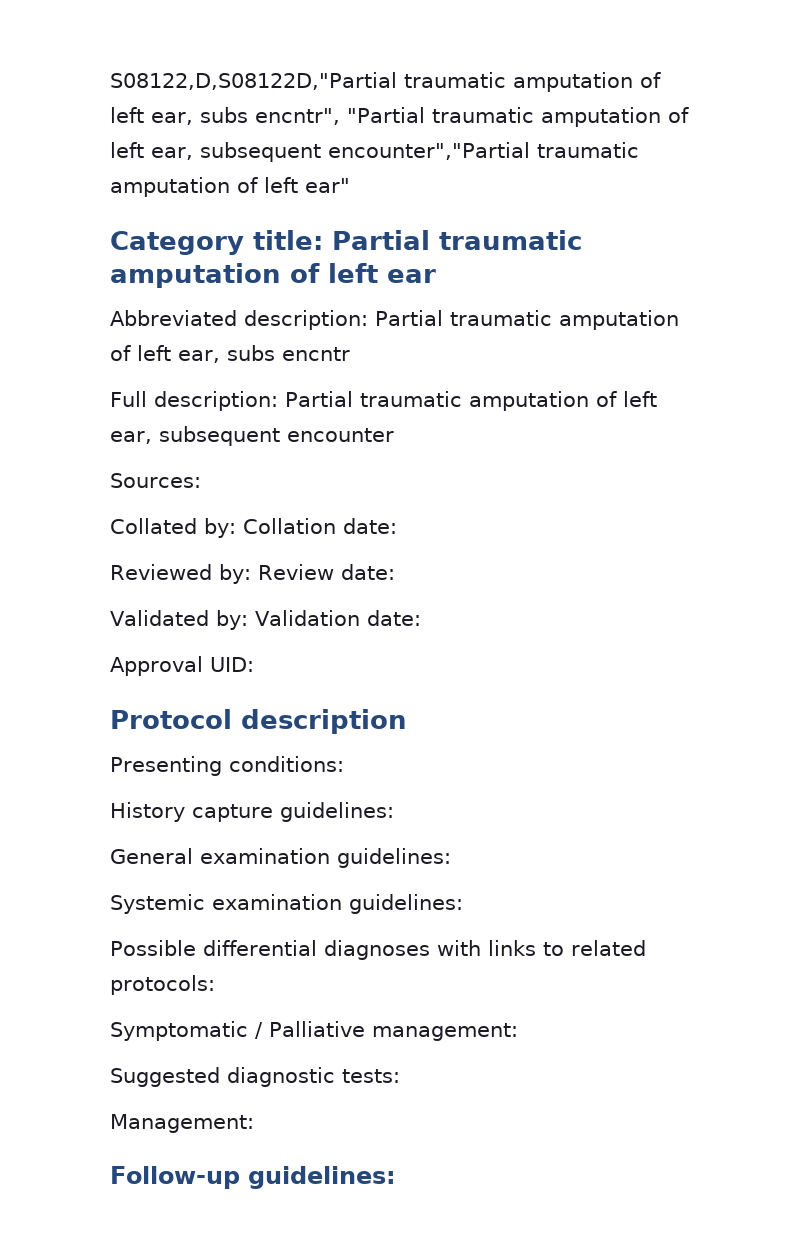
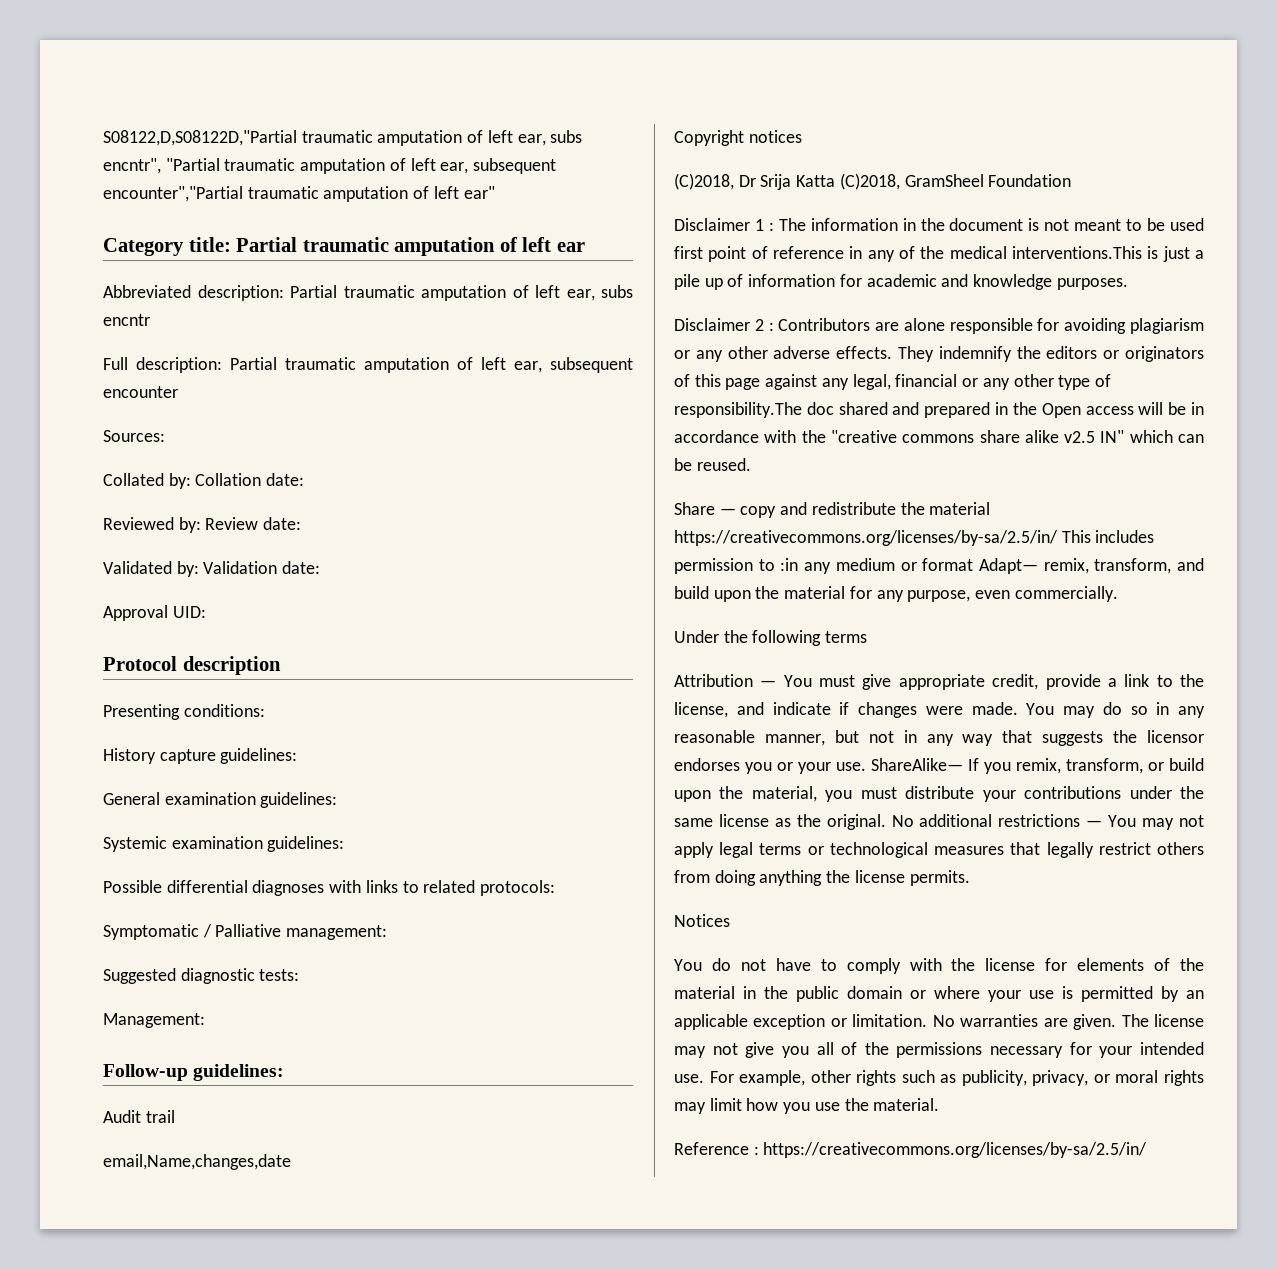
(396, 1177) none -> [103,1110,175,1123] [103,1154,291,1170] [674,130,802,146] [674,173,1072,190] [674,218,1204,231] [674,246,1204,262] [674,274,1128,290] [674,318,1204,334] [674,346,1204,362] [674,374,1111,390] [674,402,1204,418] [674,430,1204,443] [674,458,751,471] [674,502,991,518] [674,530,1155,546] [674,558,1204,574] [674,586,1118,602] [674,630,868,646] [674,674,1204,690] [674,702,1205,718] [674,730,1204,746] [674,758,1204,774] [674,786,1204,802] [674,814,1204,830] [674,842,1204,858] [674,870,970,886] [674,914,730,927] [674,958,1204,974] [674,986,1204,1002] [674,1014,1204,1030] [674,1042,1204,1058] [674,1070,1204,1086] [674,1098,940,1114] [674,1142,1148,1158] // Audit trail // email,Name,changes,date // Copyright notices // (C)2018, Dr Srija Katta (C)2018, GramSheel Foundation // Disclaimer 1 : The information in the document is not meant to be used first point of reference in any of the medical interventions.This is just a pile up of information for academic and knowledge purposes. // Disclaimer 2 : Contributors are alone responsible for avoiding plagiarism or any other adverse effects. They indemnify the editors or originators of this page against any legal, financial or any other type of responsibility.The doc shared and prepared in the Open access will be in accordance with the "creative commons share alike v2.5 IN" which can be reused. // Share — copy and redistribute the material https://creativecommons.org/licenses/by-sa/2.5/in/ This includes permission to :in any medium or format Adapt— remix, transform, and build upon the material for any purpose, even commercially. // Under the following terms // Attribution — You must give appropriate credit, provide a link to the license, and indicate if changes were made. You may do so in any reasonable manner, but not in any way that suggests the licensor endorses you or your use. ShareAlike— If you remix, transform, or build upon the material, you must distribute your contributions under the same license as the original. No additional restrictions — You may not apply legal terms or technological measures that legally restrict others from doing anything the license permits. // Notices // You do not have to comply with the license for elements of the material in the public domain or where your use is permitted by an applicable exception or limitation. No warranties are given. The license may not give you all of the permissions necessary for your intended use. For example, other rights such as publicity, privacy, or moral rights may limit how you use the material. // Reference : https://creativecommons.org/licenses/by-sa/2.5/in/

